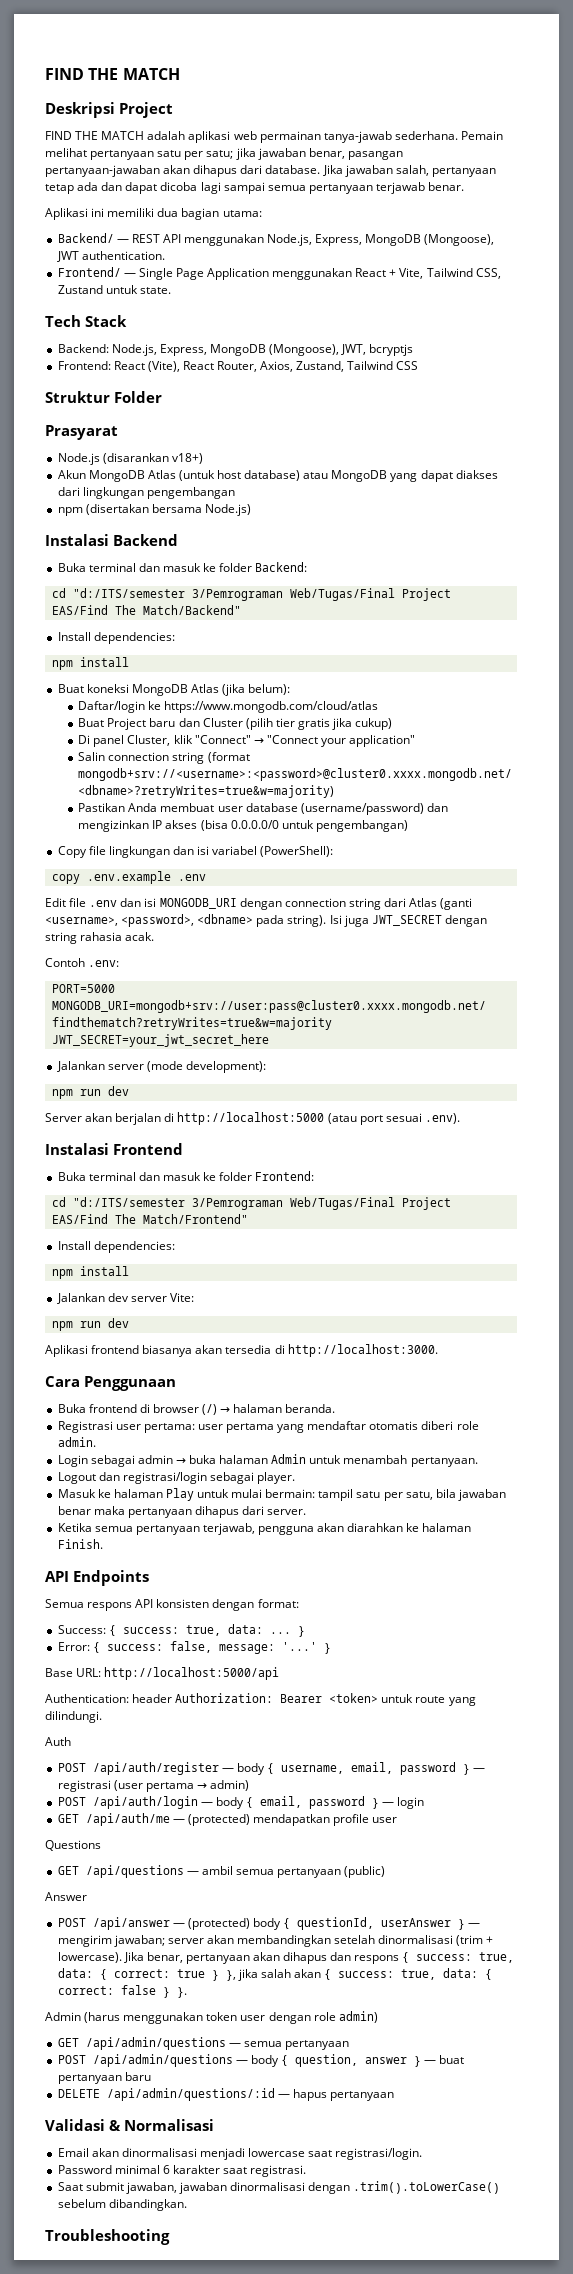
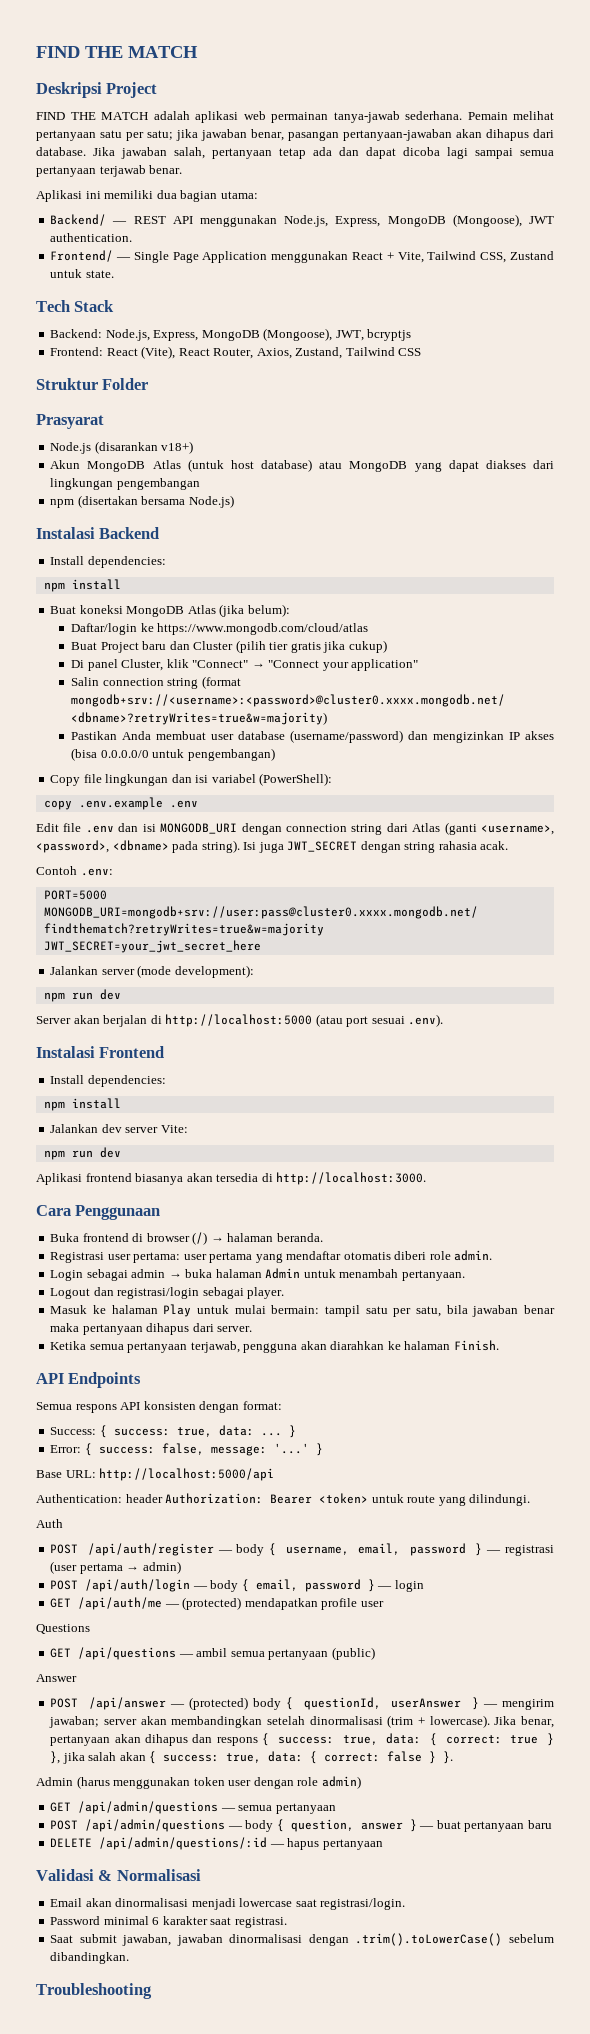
[57,562,308,572] [51,588,451,601] [51,605,241,615] // Buka terminal dan masuk ke folder Backend: // cd "d:/ITS/semester 3/Pemrograman Web/Tugas/Final Project EAS/Find The Match/Backend" -> (160, 533) none
[57,1171,315,1181] [51,1197,451,1210] [51,1214,248,1224] // Buka terminal dan masuk ke folder Frontend: // cd "d:/ITS/semester 3/Pemrograman Web/Tugas/Final Project EAS/Find The Match/Frontend" -> (165, 1052) none

